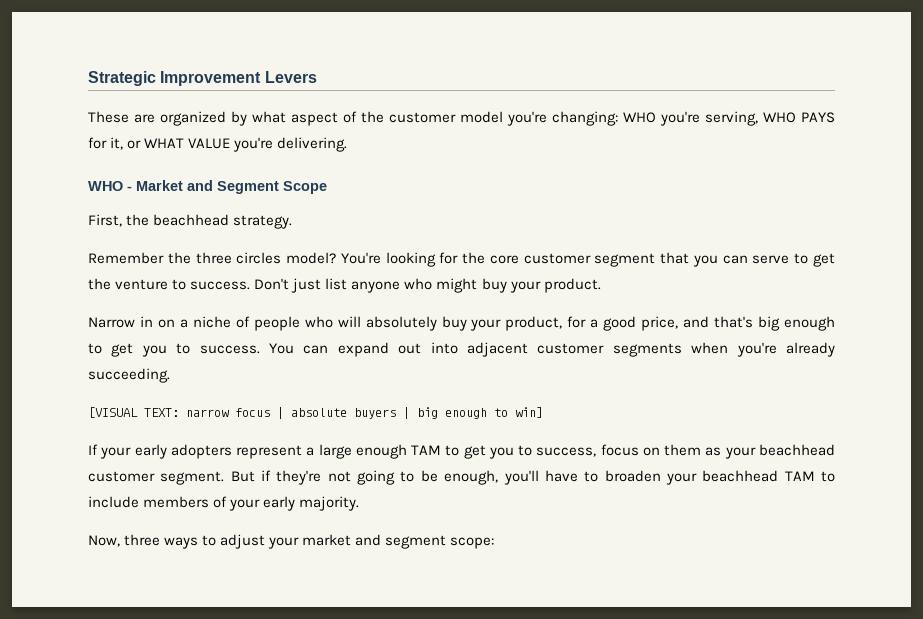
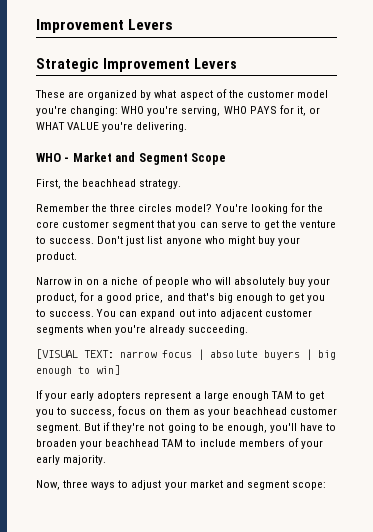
(88, 78) none -> [36,19,174,33] Improvement Levers //

